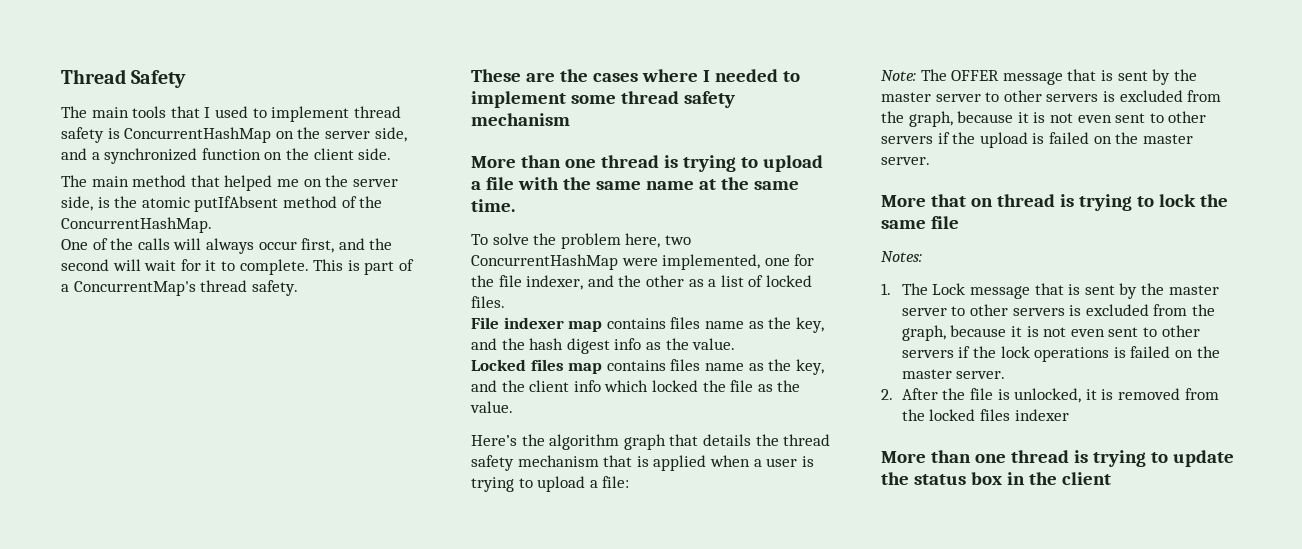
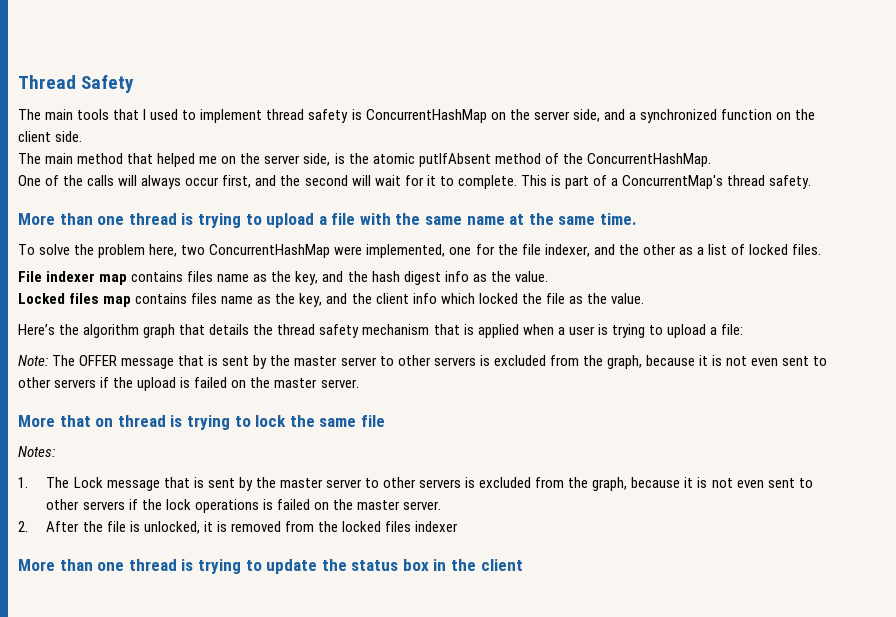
[471,69,800,82] [471,91,735,108] [471,113,570,126] // These are the cases where I needed to implement some thread safety mechanism -> (812, 182) none

